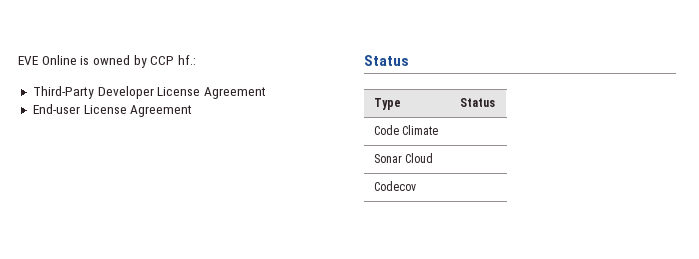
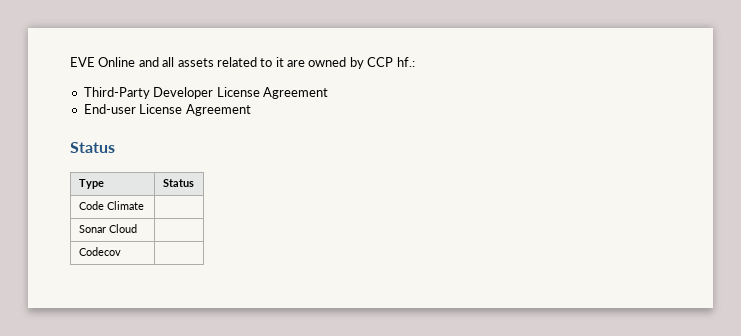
[80,56,90,65] is -> [138,57,305,67] and all assets related to it are

